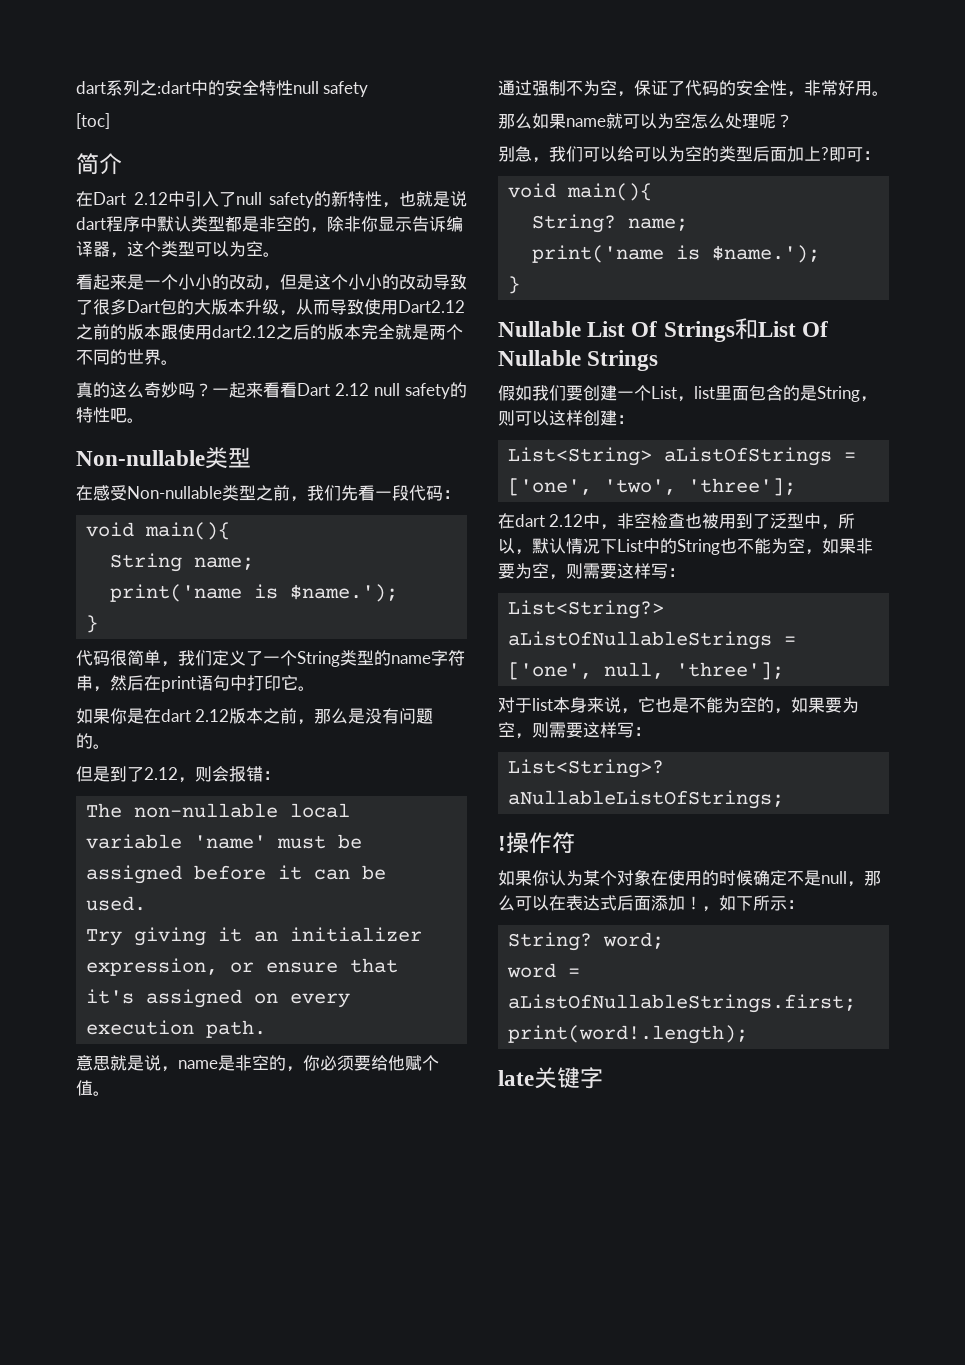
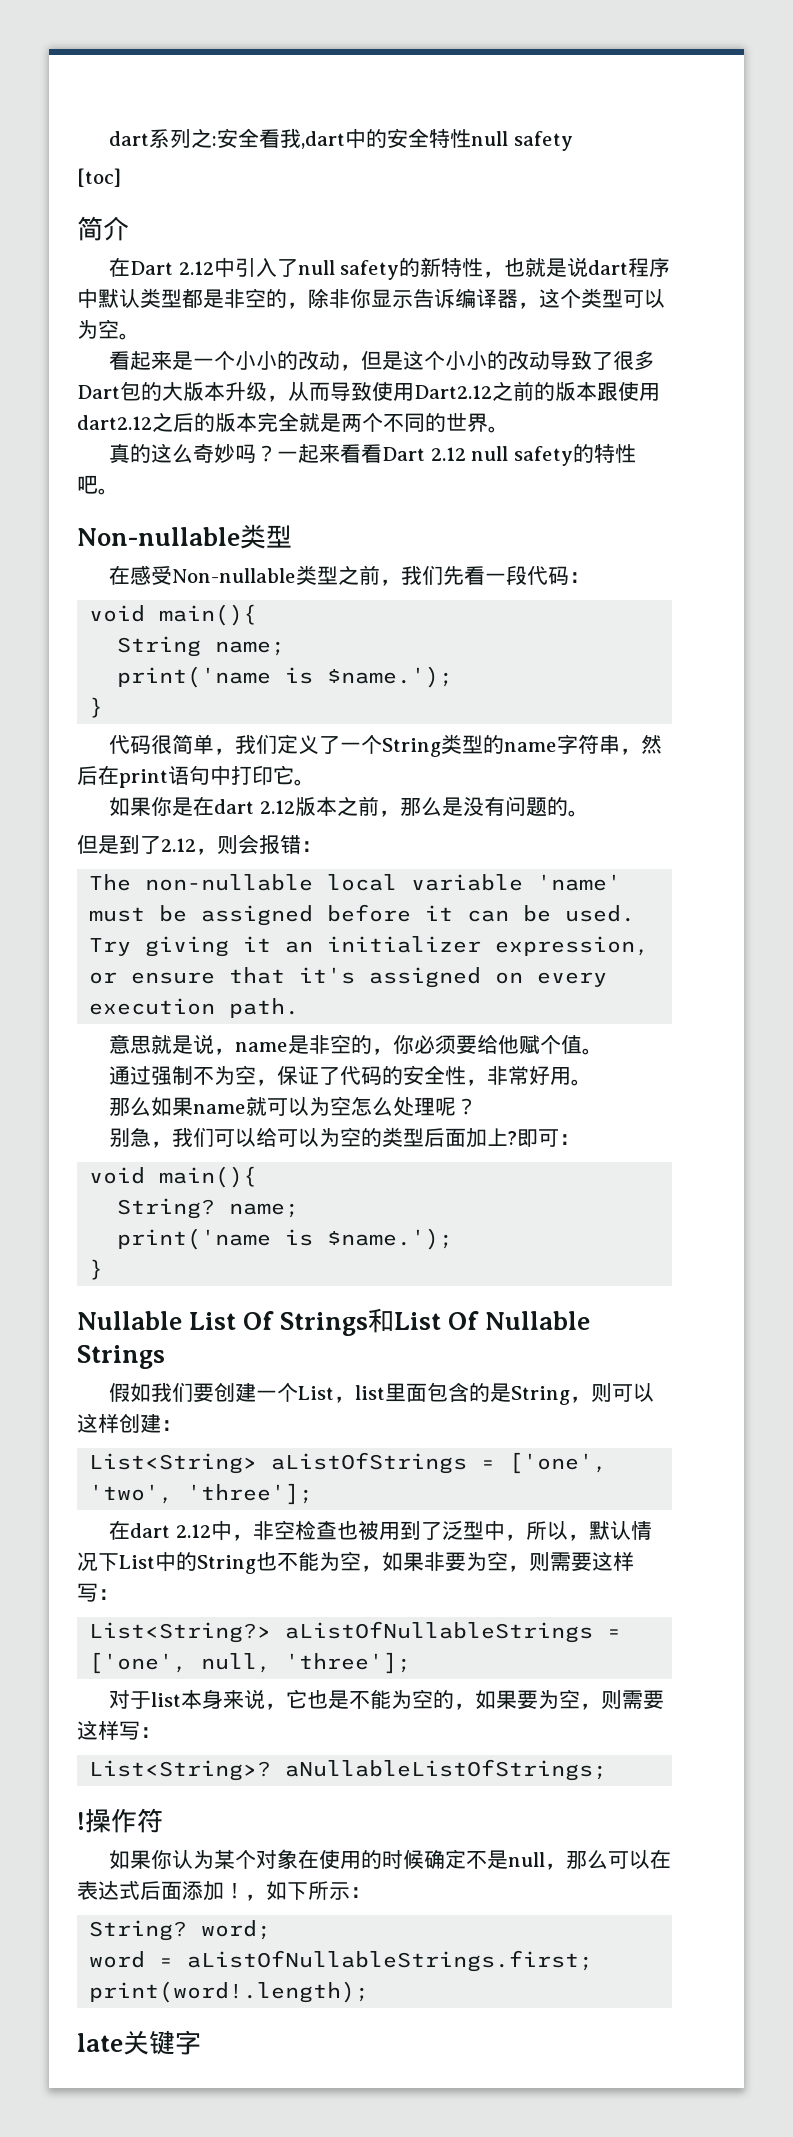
[157,81,191,94] :dart -> [212,128,346,149] :安全看我,dart

